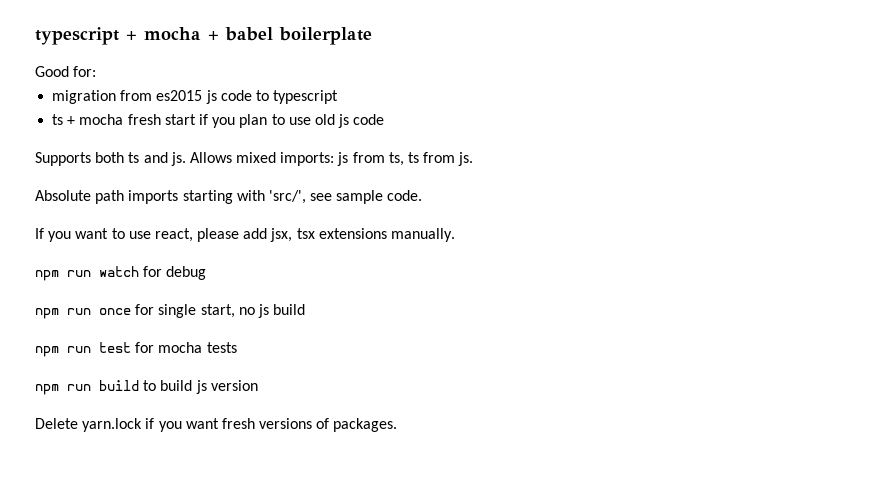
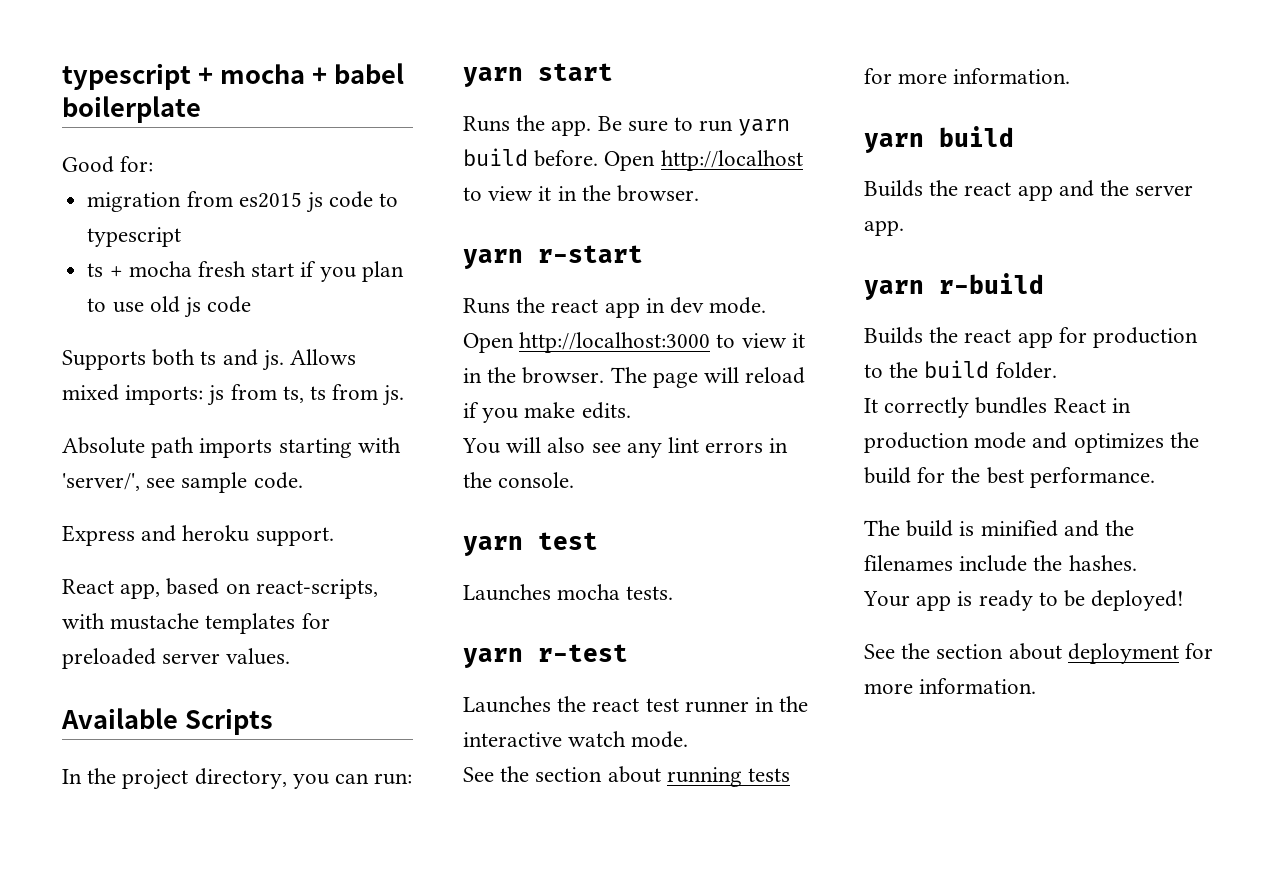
[268,190,306,204] 'src/', -> [62,473,140,491] 'server/',
[35,228,456,242] [35,266,207,281] [35,304,306,319] [35,342,237,357] [35,380,258,395] [35,418,398,432] If you want to use react, please add jsx, tsx extensions manually. // npm run watch for debug // npm run once for single start, no js build // npm run test for mocha tests // npm run build to build js version // Delete yarn.lock if you want fresh versions of packages. -> [62,525,334,546] [62,578,378,599] [62,613,330,634] [62,648,291,669] [61,708,273,735] [62,768,413,790] [463,63,613,87] [463,115,791,136] [463,148,803,171] [463,185,700,202] [463,245,643,269] [463,297,767,318] [463,332,805,353] [463,367,806,388] [463,402,631,423] [462,437,789,458] [463,472,575,488] [463,532,598,556] [463,584,674,601] [463,644,628,668] [463,696,809,713] [463,731,689,748] [463,766,791,787] [864,68,1071,84] [864,126,1014,153] [864,180,1194,201] [864,220,904,236] [864,273,1044,300] [864,327,1199,348] [864,360,1057,379] [864,397,1131,418] [864,432,1199,453] [864,467,1155,488] [864,520,1135,537] [864,555,1137,572] [863,590,1185,611] [864,643,1214,664] [864,678,1037,694] Express and heroku support. // React app, based on react-scripts, with mustache templates for preloaded server values. // Available Scripts // In the project directory, you can run: // yarn start // Runs the app. Be sure to run yarn build before. Open http://localhost to view it in the browser. // yarn r-start // Runs the react app in dev mode. Open http://localhost:3000 to view it in the browser. The page will reload if you make edits. // You will also see any lint errors in the console. // yarn test // Launches mocha tests. // yarn r-test // Launches the react test runner in the interactive watch mode. // See the section about running tests for more information. // yarn build // Builds the react app and the server app. // yarn r-build // Builds the react app for production to the build folder. // It correctly bundles React in production mode and optimizes the build for the best performance. // The build is minified and the filenames include the hashes. // Your app is ready to be deployed! // See the section about deployment for more information.

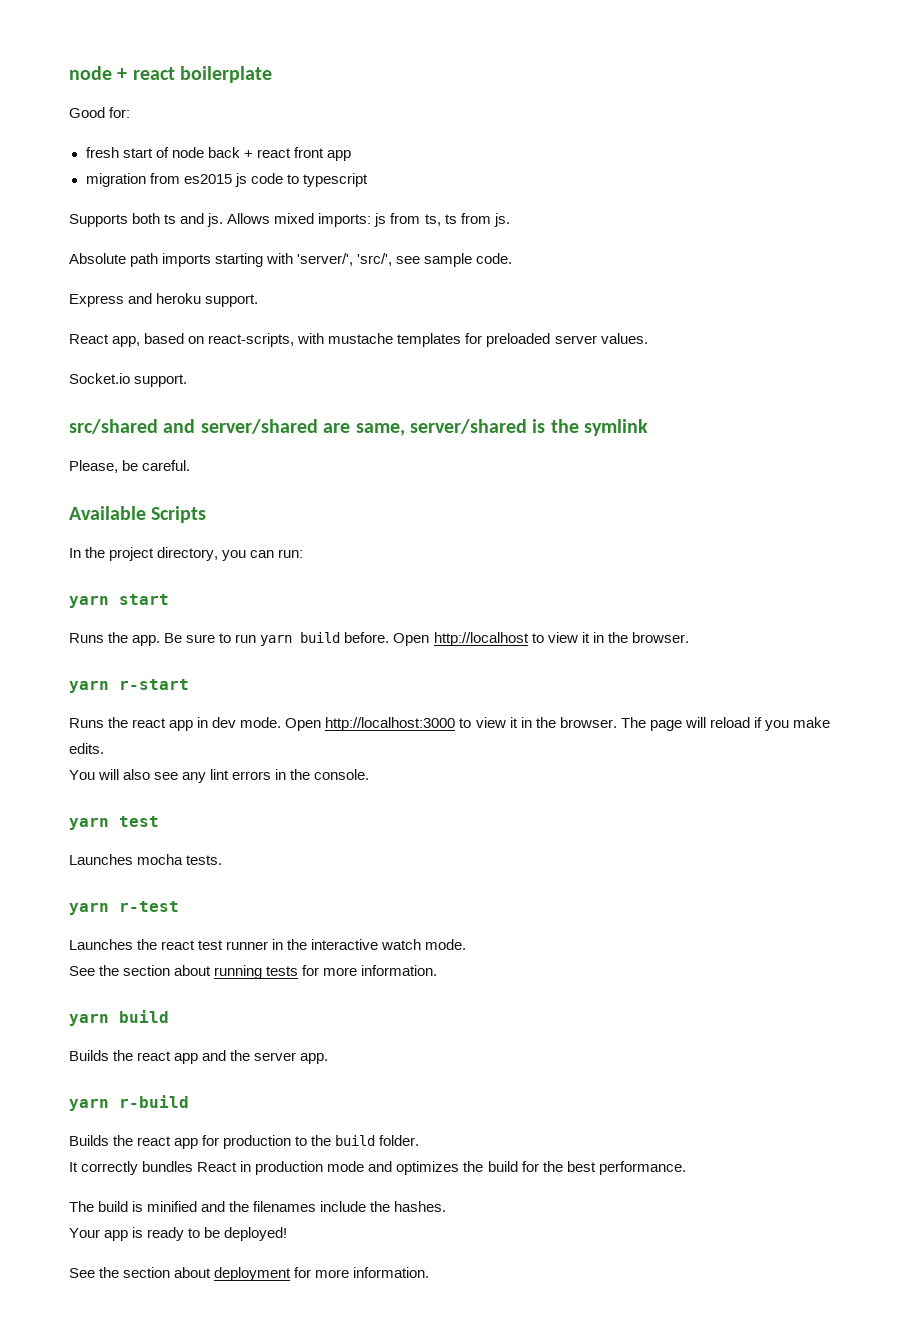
[62,63,404,90] [62,96,201,123] [62,156,154,173] typescript + mocha + babel boilerplate // Good for: -> [69,66,273,83] [69,107,131,118] [85,147,351,161] node + react boilerplate // Good for: // fresh start of node back + react front app
[87,261,404,282] [87,296,252,318] // ts + mocha fresh start if you plan to use old js code -> (368, 180) none
(140, 482) none -> [357,253,393,266] 'src/',
(291, 656) none -> [69,373,188,387] [69,419,649,436] [69,460,191,473] // Socket.io support. // src/shared and server/shared are same, server/shared is the symlink // Please, be careful.

